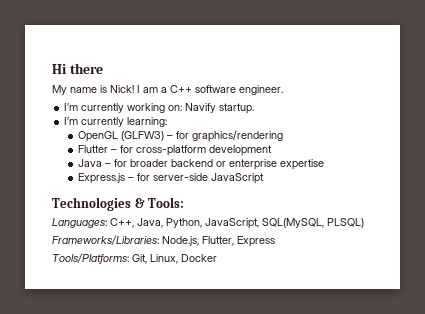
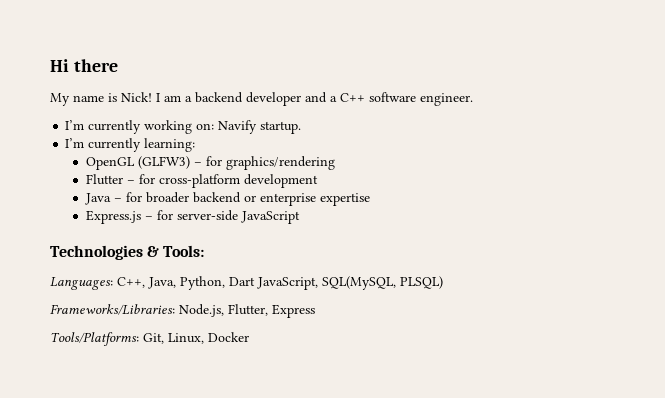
(167, 90) none -> [195,92,337,106] backend developer and a
(202, 223) none -> [229,277,255,286] Dart

